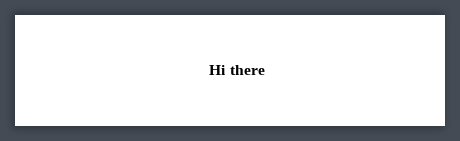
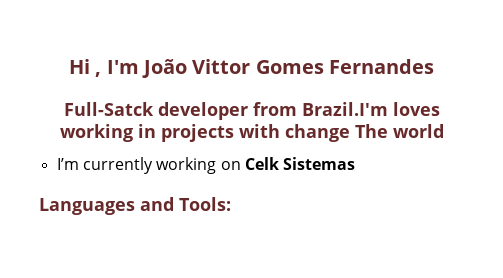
[229,65,265,75] there -> [95,59,435,78] [63,102,440,120] [59,124,444,142] [56,157,356,174] [39,197,231,215] , I'm João Vittor Gomes Fernandes // Full-Satck developer from Brazil.I'm loves working in projects with change The world // I’m currently working on Celk Sistemas // Languages and Tools:

